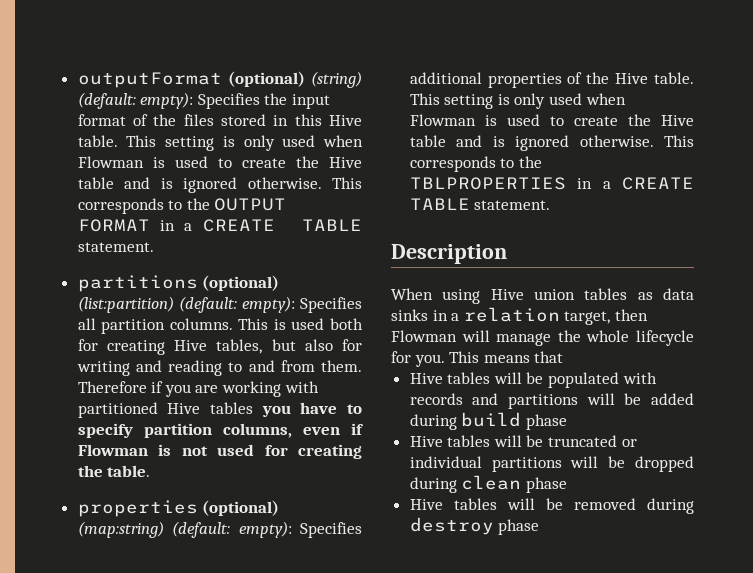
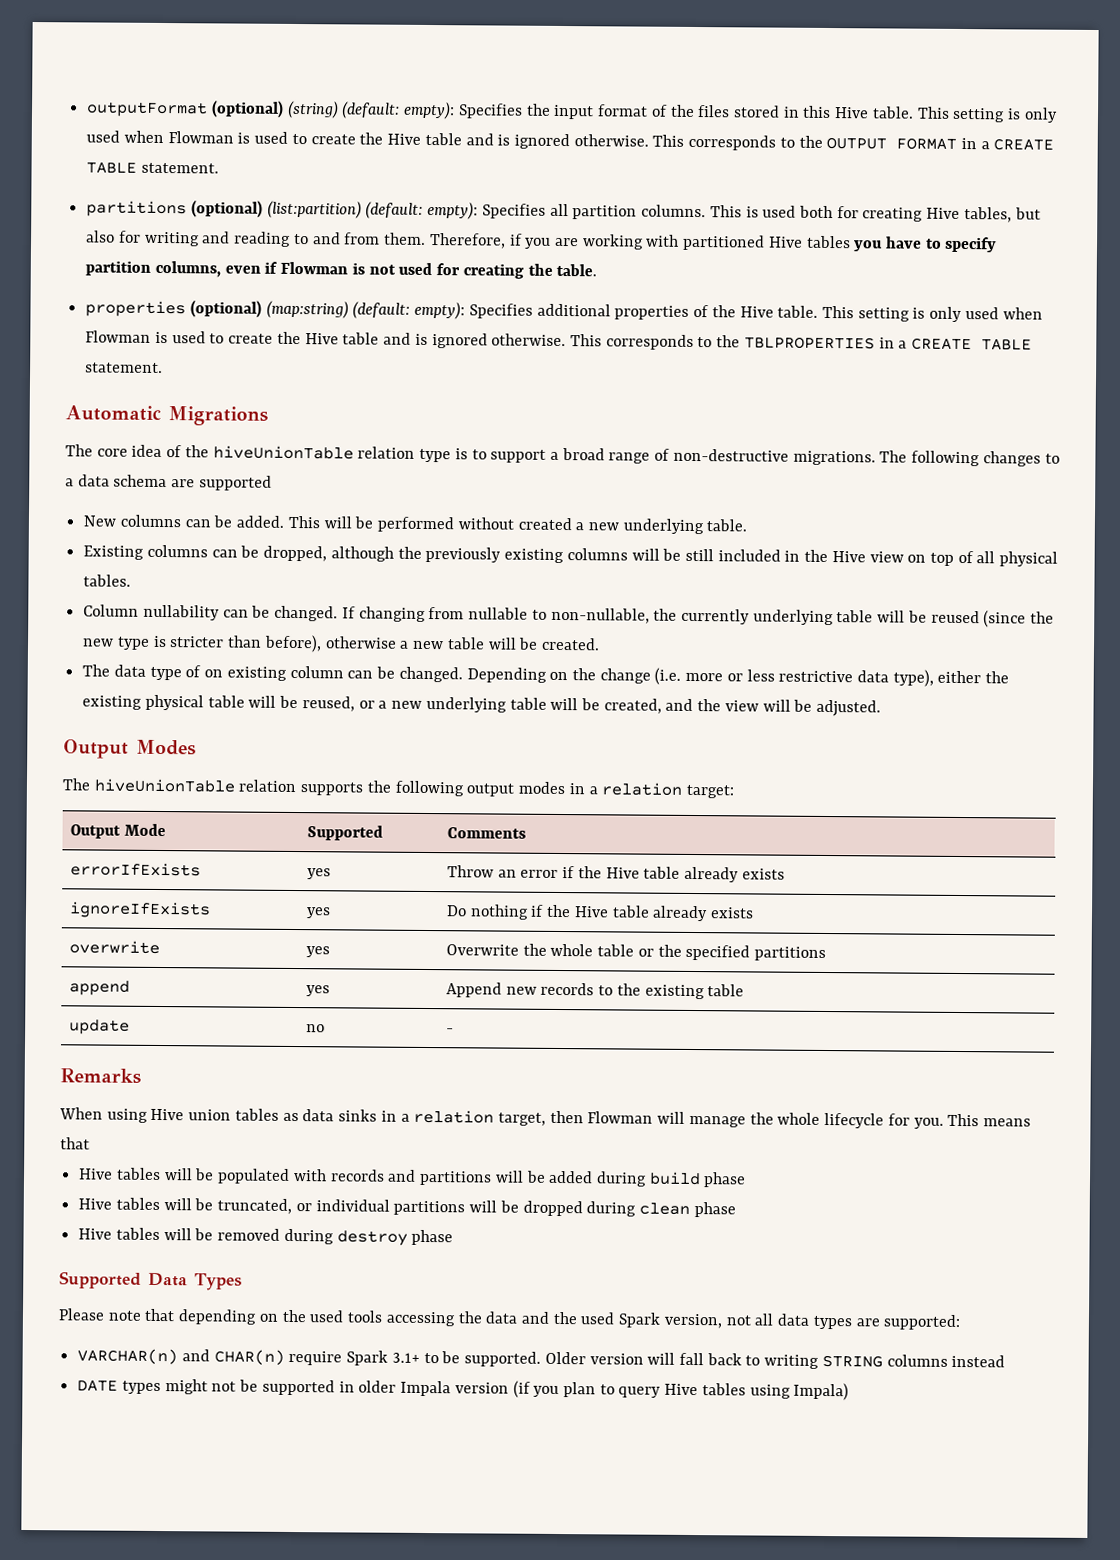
[77,381,147,393] Therefore -> [428,233,506,249] Therefore,
[391,244,507,264] Description -> [65,405,268,426] [65,444,1060,467] [65,474,272,491] [83,514,748,535] [83,544,1059,567] [83,574,132,587] [83,604,1055,628] [82,634,600,653] [82,664,1010,687] [82,694,882,717] [63,739,196,759] [62,778,734,799] [69,823,166,839] [306,825,383,841] [446,827,526,839] [69,862,201,877] [306,868,331,880] [446,865,785,883] [68,901,211,919] [305,907,331,919] [445,904,754,922] [68,940,160,955] [305,946,330,958] [445,943,826,961] [68,980,130,996] [305,985,330,997] [445,982,745,1000] [68,1019,130,1035] [305,1024,325,1033] [445,1028,454,1034] [60,1068,141,1084] Automatic Migrations // The core idea of the hiveUnionTable relation type is to support a broad range of non-destructive migrations. The following changes to a data schema are supported // New columns can be added. This will be performed without created a new underlying table. // Existing columns can be dropped, although the previously existing columns will be still included in the Hive view on top of all physical tables. // Column nullability can be changed. If changing from nullable to non-nullable, the currently underlying table will be reused (since the new type is stricter than before), otherwise a new table will be created. // The data type of on existing column can be changed. Depending on the change (i.e. more or less restrictive data type), either the existing physical table will be reused, or a new underlying table will be created, and the view will be adjusted. // Output Modes // The hiveUnionTable relation supports the following output modes in a relation target: // Output Mode | Supported | Comments // errorIfExists | yes | Throw an error if the Hive table already exists // ignoreIfExists | yes | Do nothing if the Hive table already exists // overwrite | yes | Overwrite the whole table or the specified partitions // append | yes | Append new records to the existing table // update | no | - // Remarks
[548,435,618,447] truncated -> [217,1198,293,1215] truncated,
(540, 527) none -> [59,1271,242,1291] [58,1308,961,1331] [77,1348,1006,1369] [77,1379,850,1401] // Supported Data Types // Please note that depending on the used tools accessing the data and the used Spark version, not all data types are supported: // VARCHAR(n) and CHAR(n) require Spark 3.1+ to be supported. Older version will fall back to writing STRING columns instead // DATE types might not be supported in older Impala version (if you plan to query Hive tables using Impala)

